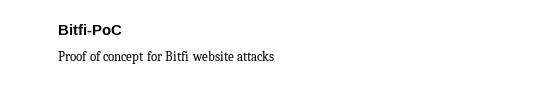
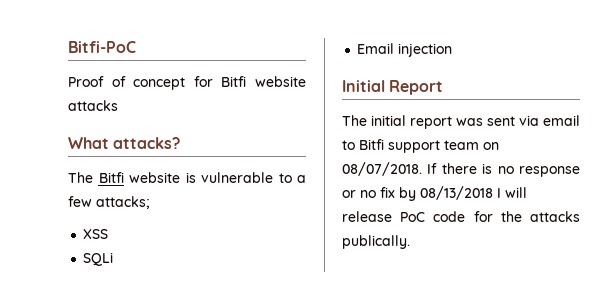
(275, 55) none -> [68,137,181,149] [68,172,306,183] [68,196,150,209] [83,229,109,239] [83,252,114,266] [357,43,453,57] [342,80,444,95] [342,115,580,129] [342,139,499,153] [342,162,580,177] [342,186,527,201] [342,211,580,222] [342,235,410,249] // What attacks? // The Bitfi website is vulnerable to a few attacks; // XSS // SQLi // Email injection // Initial Report // The initial report was sent via email to Bitfi support team on 08/07/2018. If there is no response or no fix by 08/13/2018 I will release PoC code for the attacks publically.

